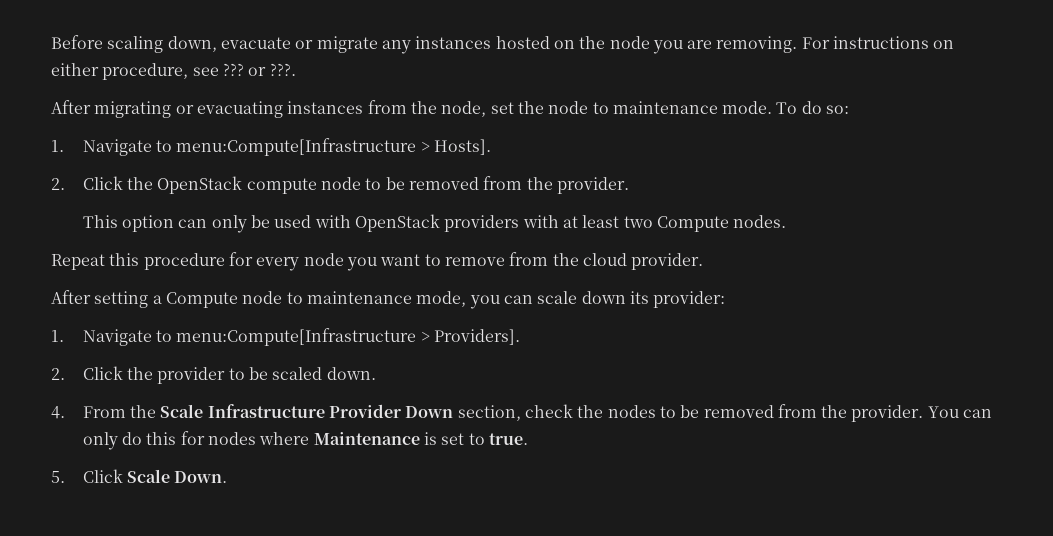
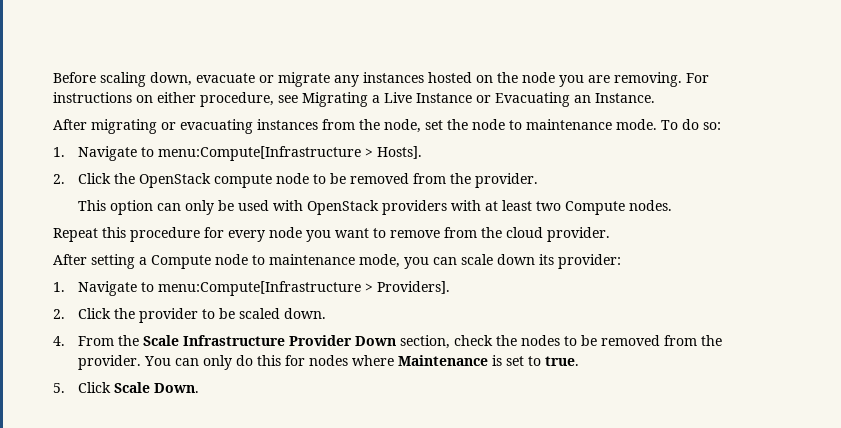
[222,63,296,76] ??? or ???. -> [302,92,655,107] Migrating a Live Instance or Evacuating an Instance.

